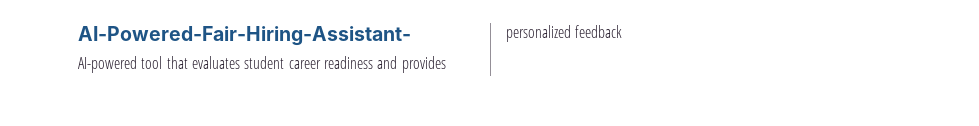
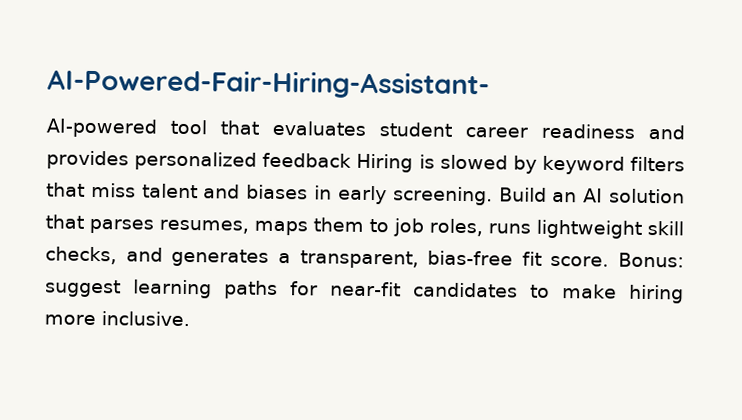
(623, 31) none -> [356,153,685,175] [46,182,685,206] [45,214,684,239] [45,246,684,269] [45,279,684,304] [44,311,190,327] Hiring is slowed by keyword filters that miss talent and biases in early screening. Build an AI solution that parses resumes, maps them to job roles, runs lightweight skill checks, and generates a transparent, bias-free fit score. Bonus: suggest learning paths for near-fit candidates to make hiring more inclusive.

